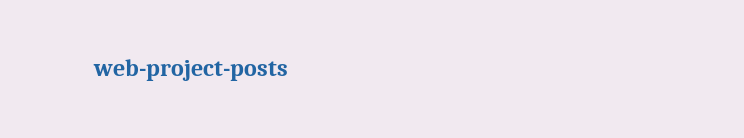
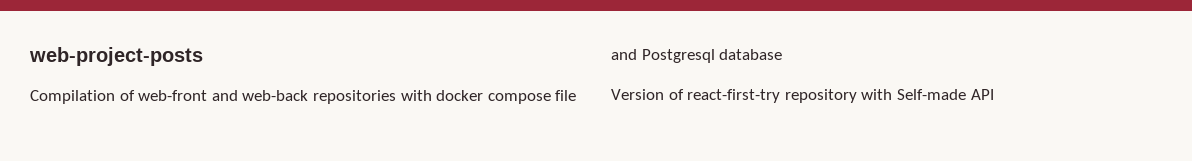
(288, 70) none -> [30,90,577,104] [611,49,783,63] [611,89,994,103] // Compilation of web-front and web-back repositories with docker compose file and Postgresql database // Version of react-first-try repository with Self-made API

